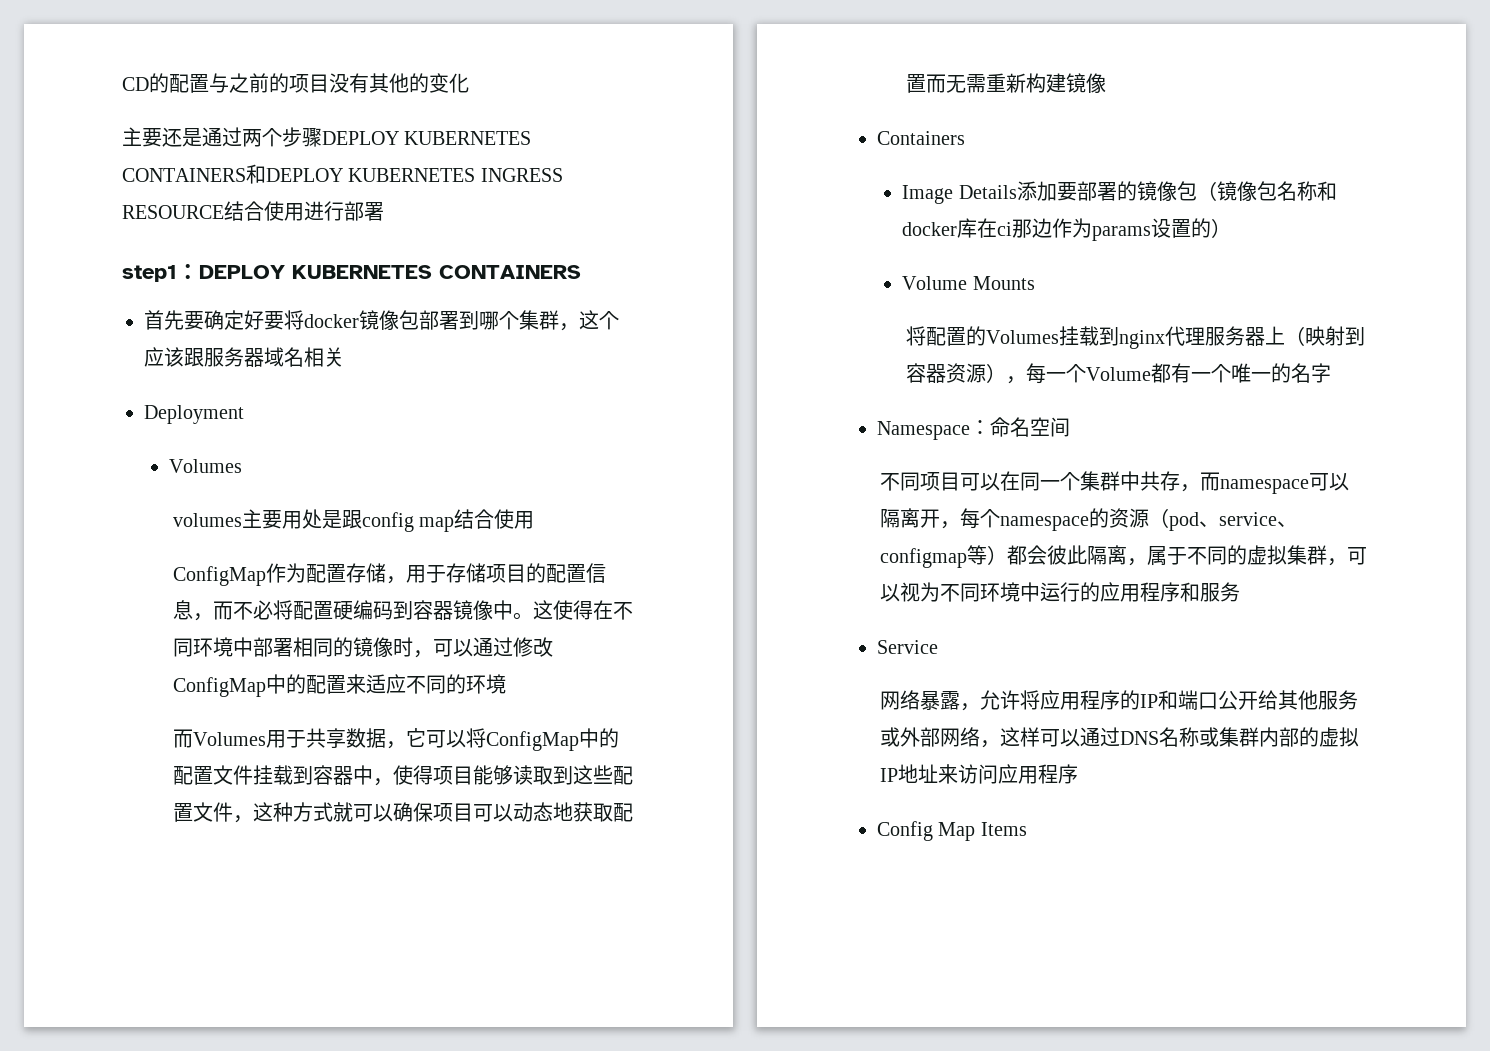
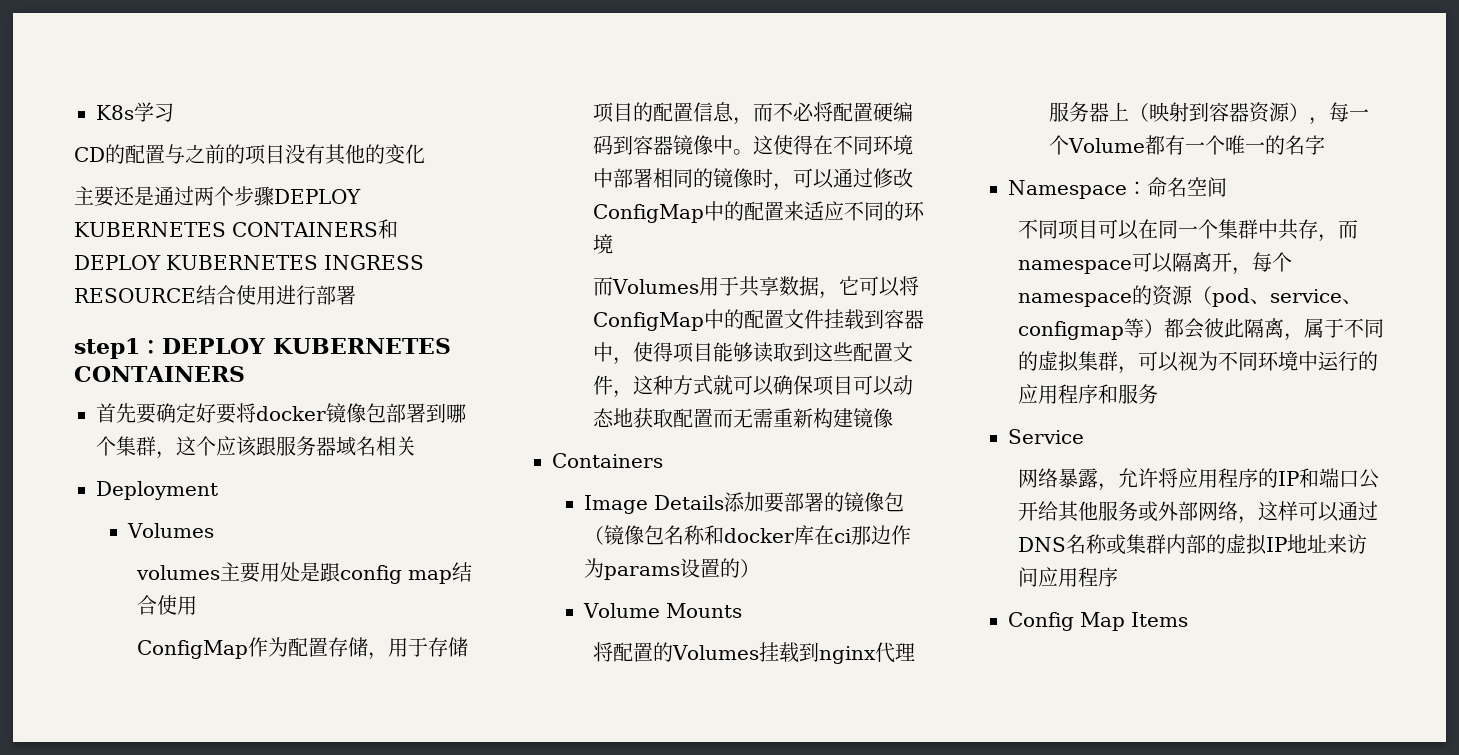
(122, 84) none -> [96,102,174,122] K8s学习 //

